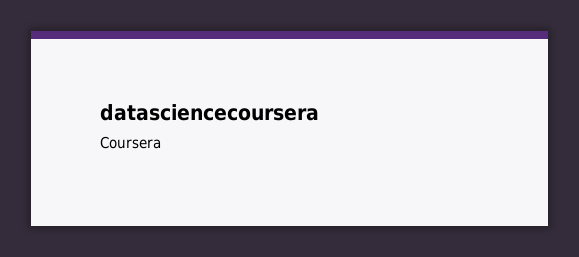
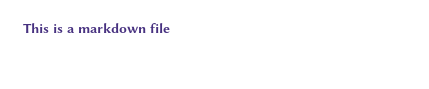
[100,104,319,121] [100,136,161,149] datasciencecoursera // Coursera -> [23,23,170,33] This is a markdown file

